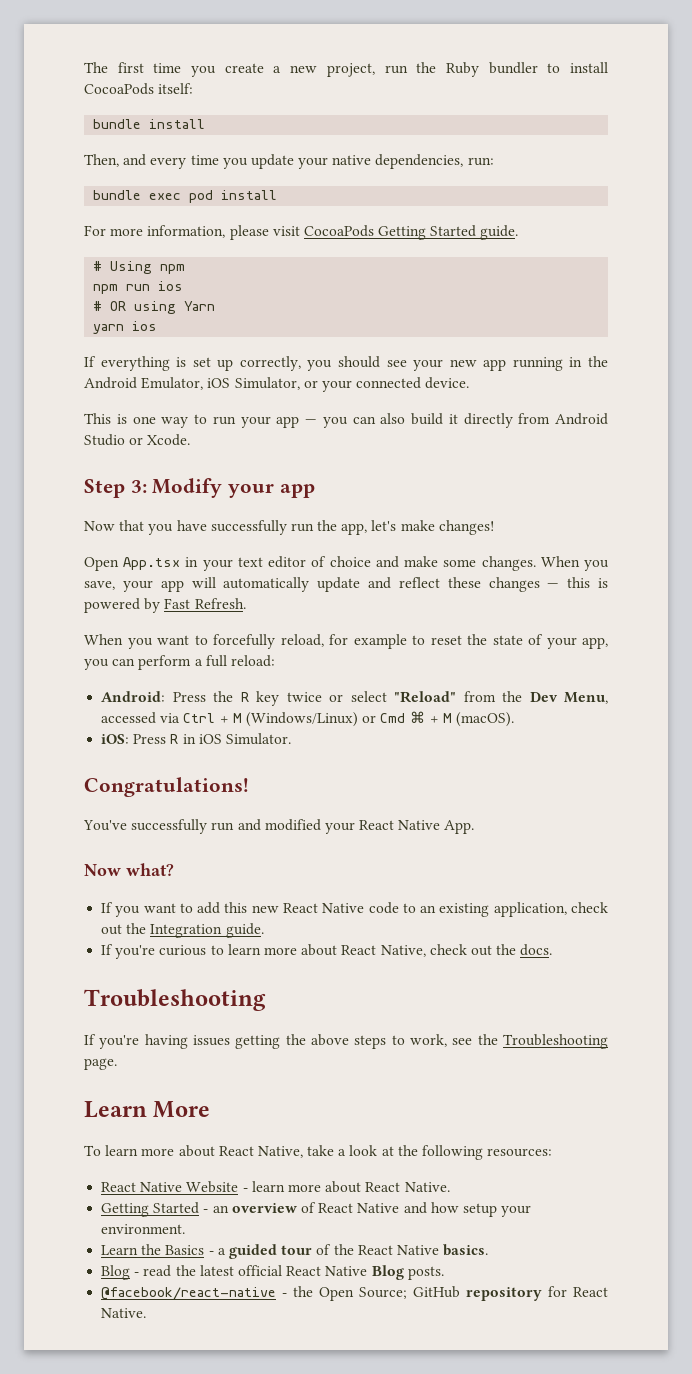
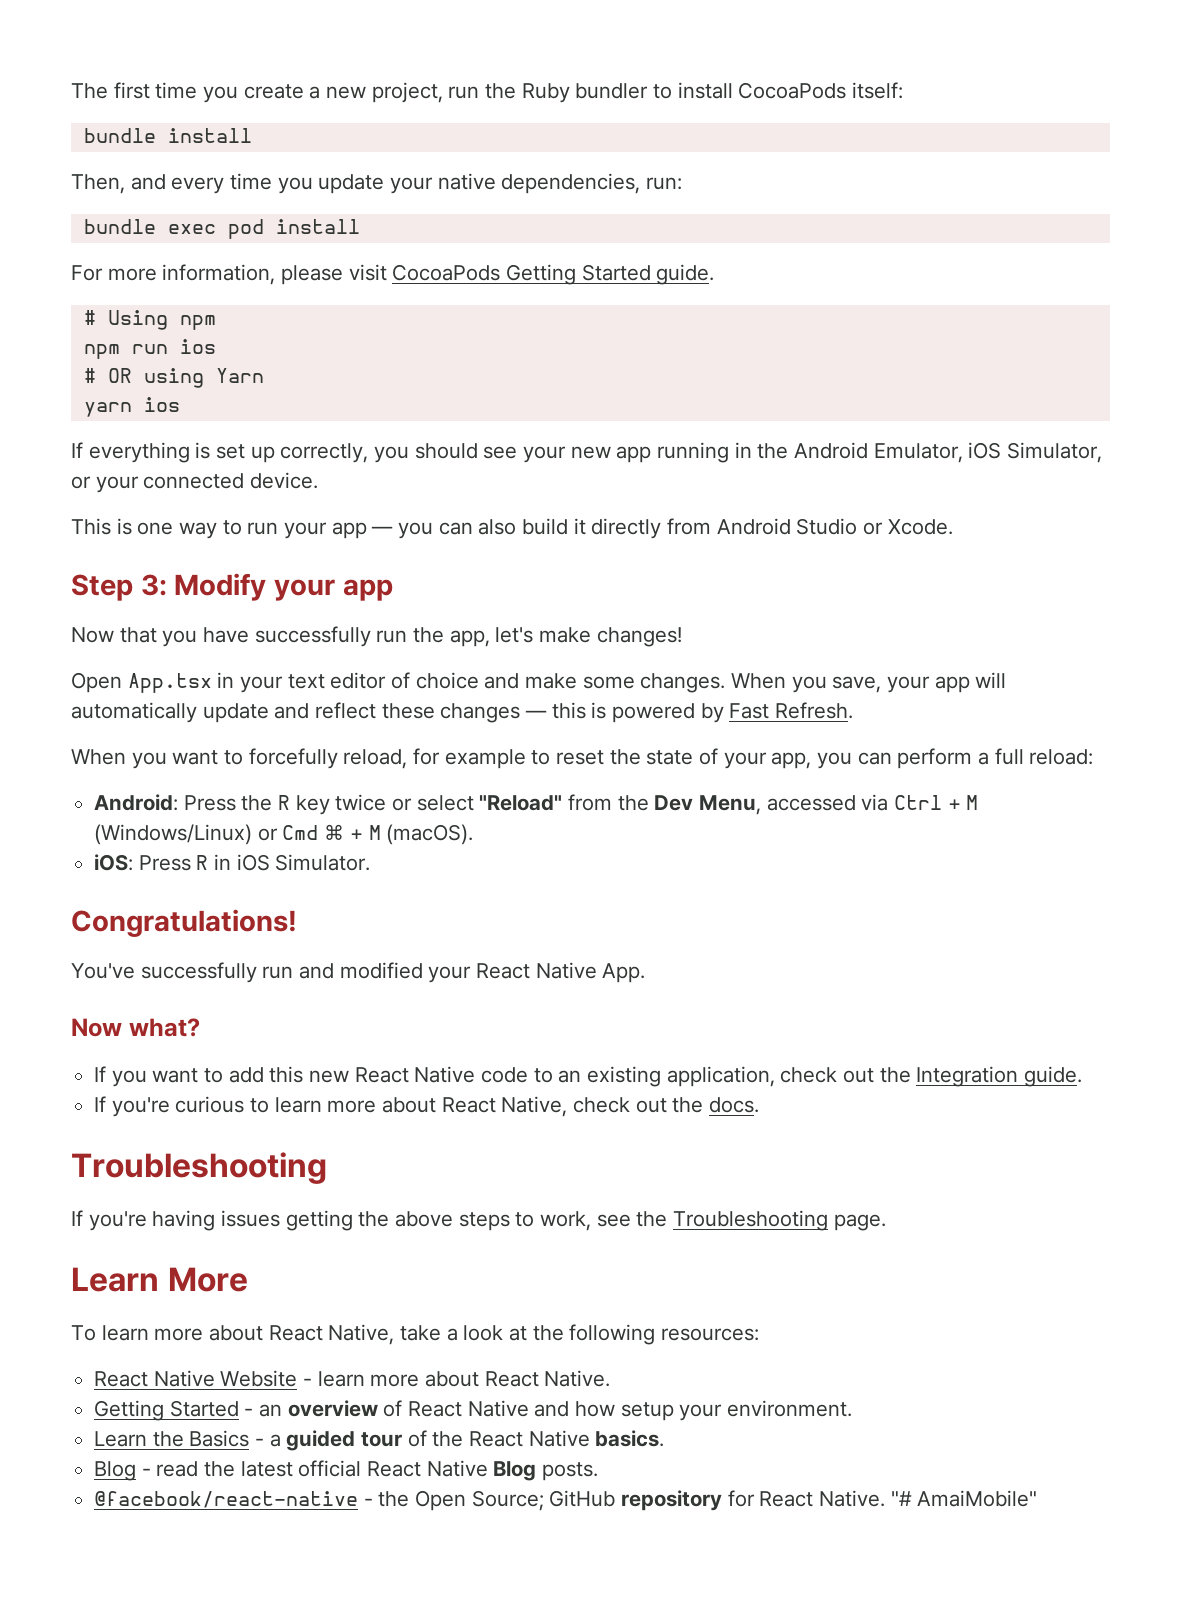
(147, 1313) none -> [890,1490,1038,1507] "# AmaiMobile"

